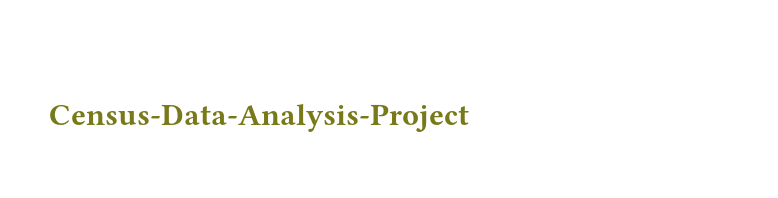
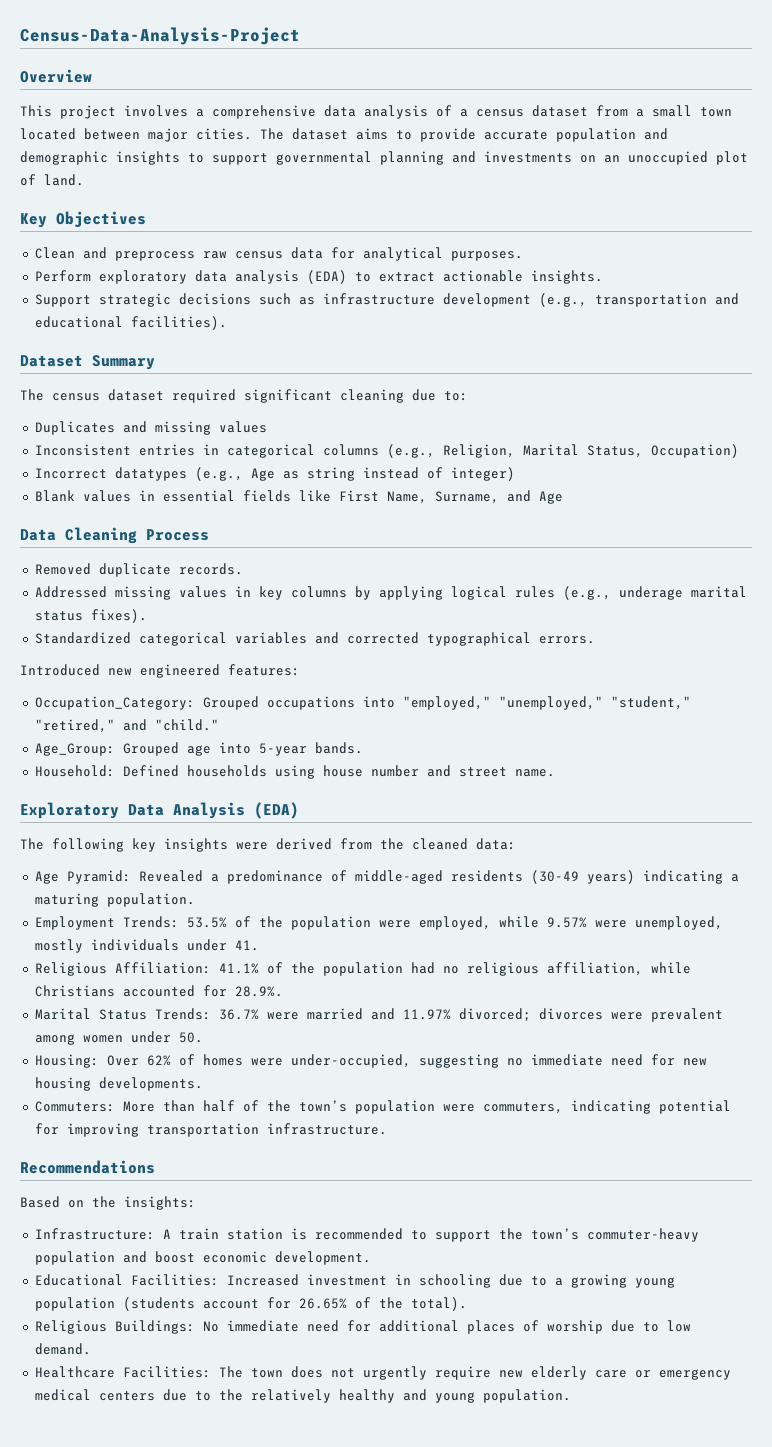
(469, 118) none -> [20,69,92,83] [20,105,732,119] [20,128,668,142] [20,151,748,165] [20,174,84,186] [20,211,146,228] [34,247,523,261] [34,270,603,284] [34,293,739,307] [34,316,227,330] [20,355,155,370] [20,389,468,403] [34,421,267,435] [34,444,739,458] [34,467,515,481] [34,490,563,504] [20,527,209,544] [34,563,243,577] [34,586,747,600] [34,609,147,623] [34,632,595,646] [20,664,300,678] [34,696,691,710] [34,719,219,733] [34,742,363,756] [34,765,555,779] [20,802,299,819] [20,838,516,852] [34,870,739,884] [34,893,195,907] [34,916,723,930] [34,939,259,953] [34,962,691,976] [34,985,283,997] [34,1008,723,1022] [34,1031,203,1045] [34,1054,707,1068] [34,1077,203,1091] [34,1100,731,1114] [34,1123,387,1137] [20,1160,155,1174] [20,1196,196,1210] [34,1228,699,1242] [34,1251,371,1265] [34,1274,675,1288] [34,1297,467,1311] [34,1320,691,1334] [34,1343,91,1355] [34,1366,731,1380] [34,1389,571,1403] // Overview // This project involves a comprehensive data analysis of a census dataset from a small town located between major cities. The dataset aims to provide accurate population and demographic insights to support governmental planning and investments on an unoccupied plot of land. // Key Objectives // Clean and preprocess raw census data for analytical purposes. // Perform exploratory data analysis (EDA) to extract actionable insights. // Support strategic decisions such as infrastructure development (e.g., transportation and educational facilities). // Dataset Summary // The census dataset required significant cleaning due to: // Duplicates and missing values // Inconsistent entries in categorical columns (e.g., Religion, Marital Status, Occupation) // Incorrect datatypes (e.g., Age as string instead of integer) // Blank values in essential fields like First Name, Surname, and Age // Data Cleaning Process // Removed duplicate records. // Addressed missing values in key columns by applying logical rules (e.g., underage marital status fixes). // Standardized categorical variables and corrected typographical errors. // Introduced new engineered features: // Occupation_Category: Grouped occupations into "employed," "unemployed," "student," "retired," and "child." // Age_Group: Grouped age into 5-year bands. // Household: Defined households using house number and street name. // Exploratory Data Analysis (EDA) // The following key insights were derived from the cleaned data: // Age Pyramid: Revealed a predominance of middle-aged residents (30-49 years) indicating a maturing population. // Employment Trends: 53.5% of the population were employed, while 9.57% were unemployed, mostly individuals under 41. // Religious Affiliation: 41.1% of the population had no religious affiliation, while Christians accounted for 28.9%. // Marital Status Trends: 36.7% were married and 11.97% divorced; divorces were prevalent among women under 50. // Housing: Over 62% of homes were under-occupied, suggesting no immediate need for new housing developments. // Commuters: More than half of the town’s population were commuters, indicating potential for improving transportation infrastructure. // Recommendations // Based on the insights: // Infrastructure: A train station is recommended to support the town’s commuter-heavy population and boost economic development. // Educational Facilities: Increased investment in schooling due to a growing young population (students account for 26.65% of the total). // Religious Buildings: No immediate need for additional places of worship due to low demand. // Healthcare Facilities: The town does not urgently require new elderly care or emergency medical centers due to the relatively healthy and young population.

